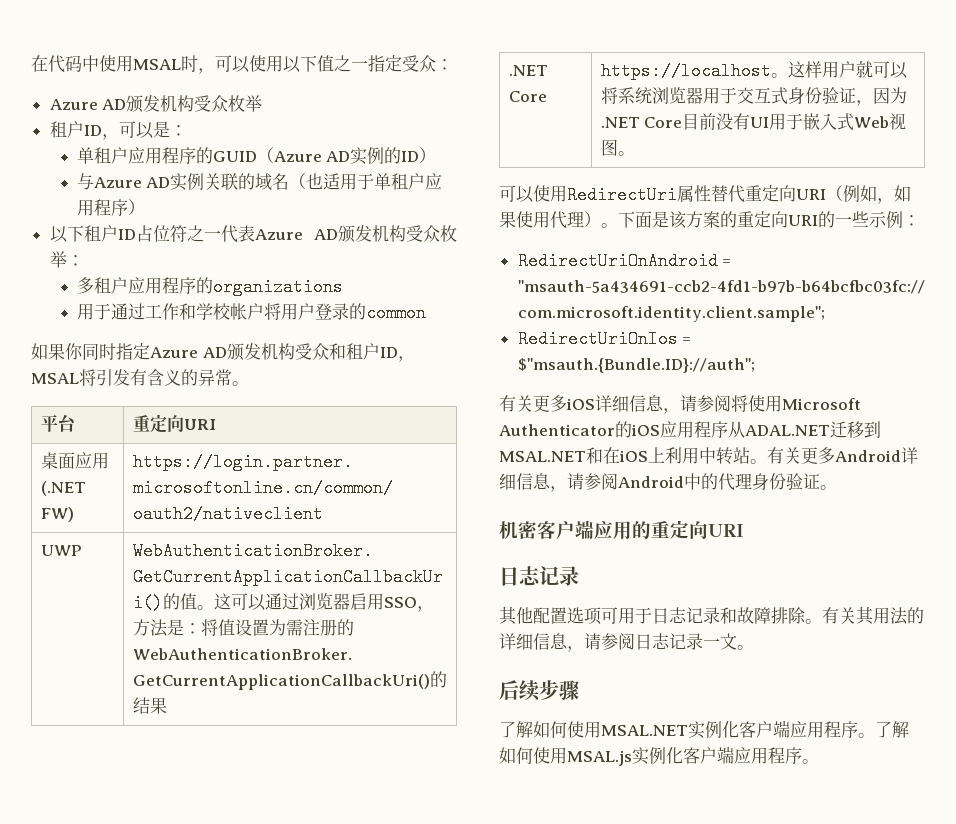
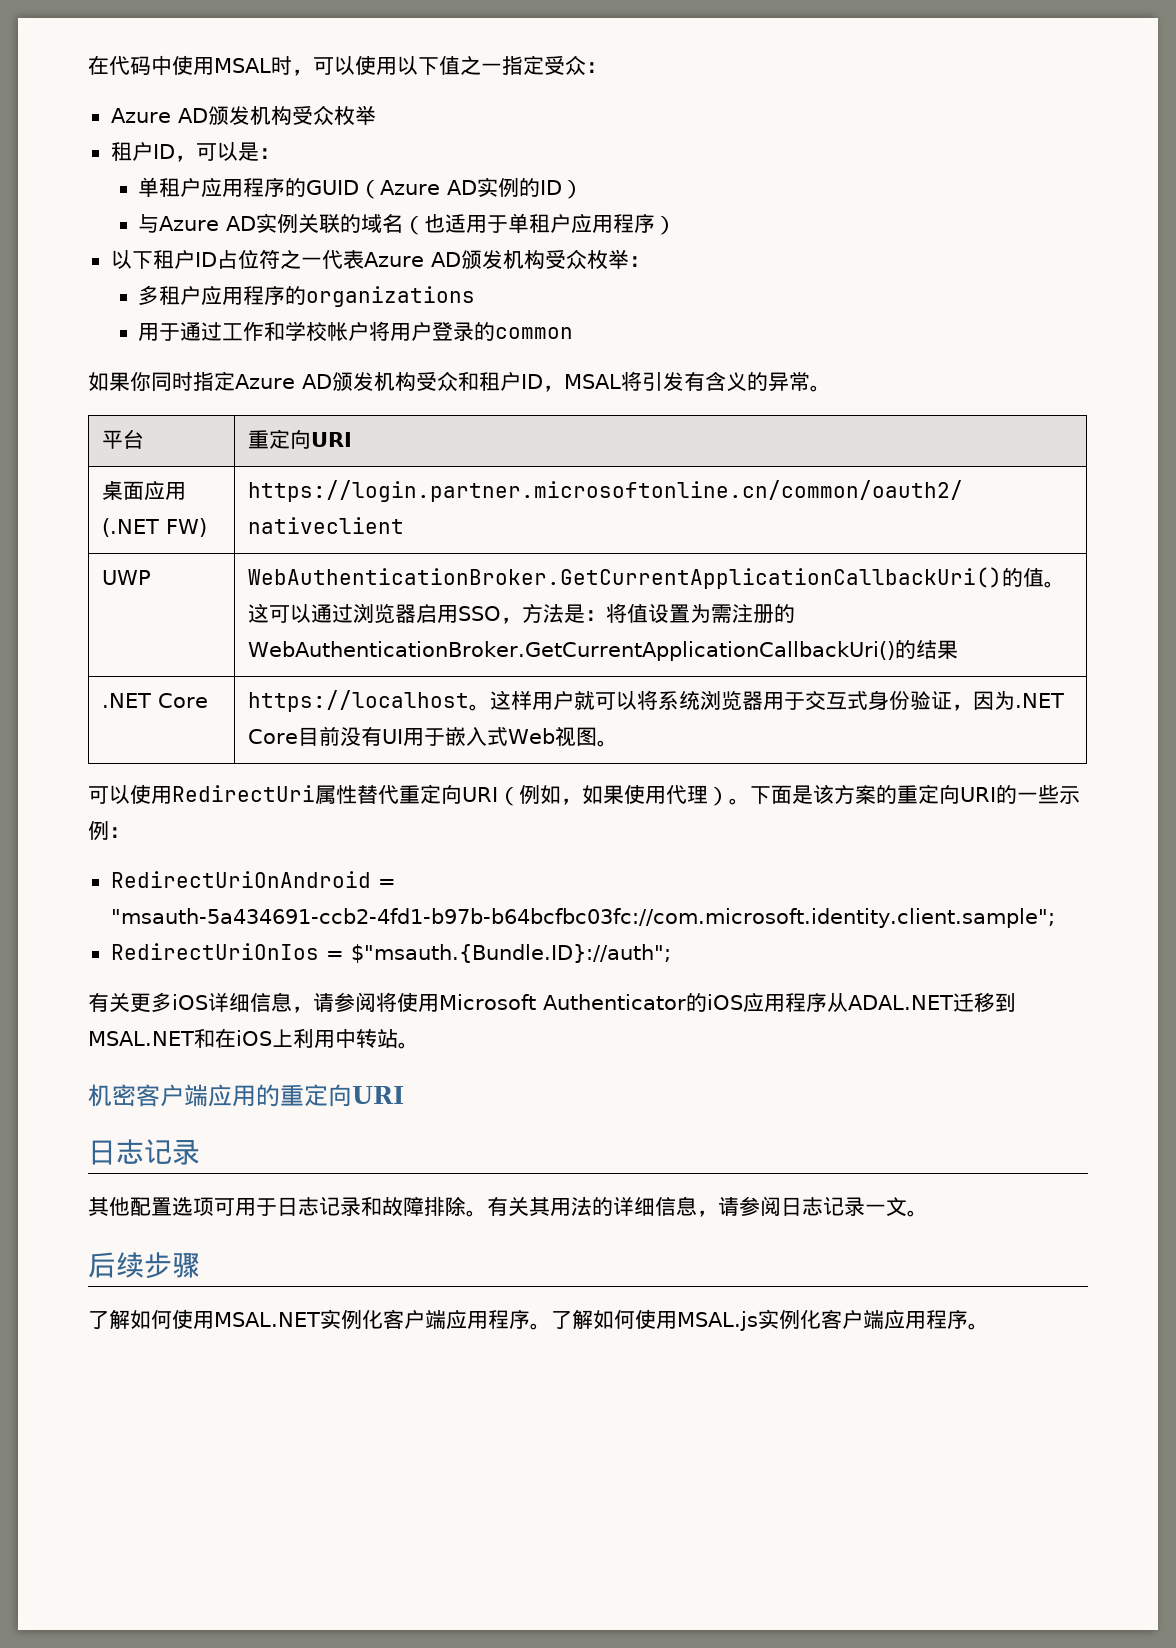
[767,447,918,464] [499,473,837,492] 有关更多Android详细信息，请参阅Android中的代理身份验证。 -> (419, 1045) none

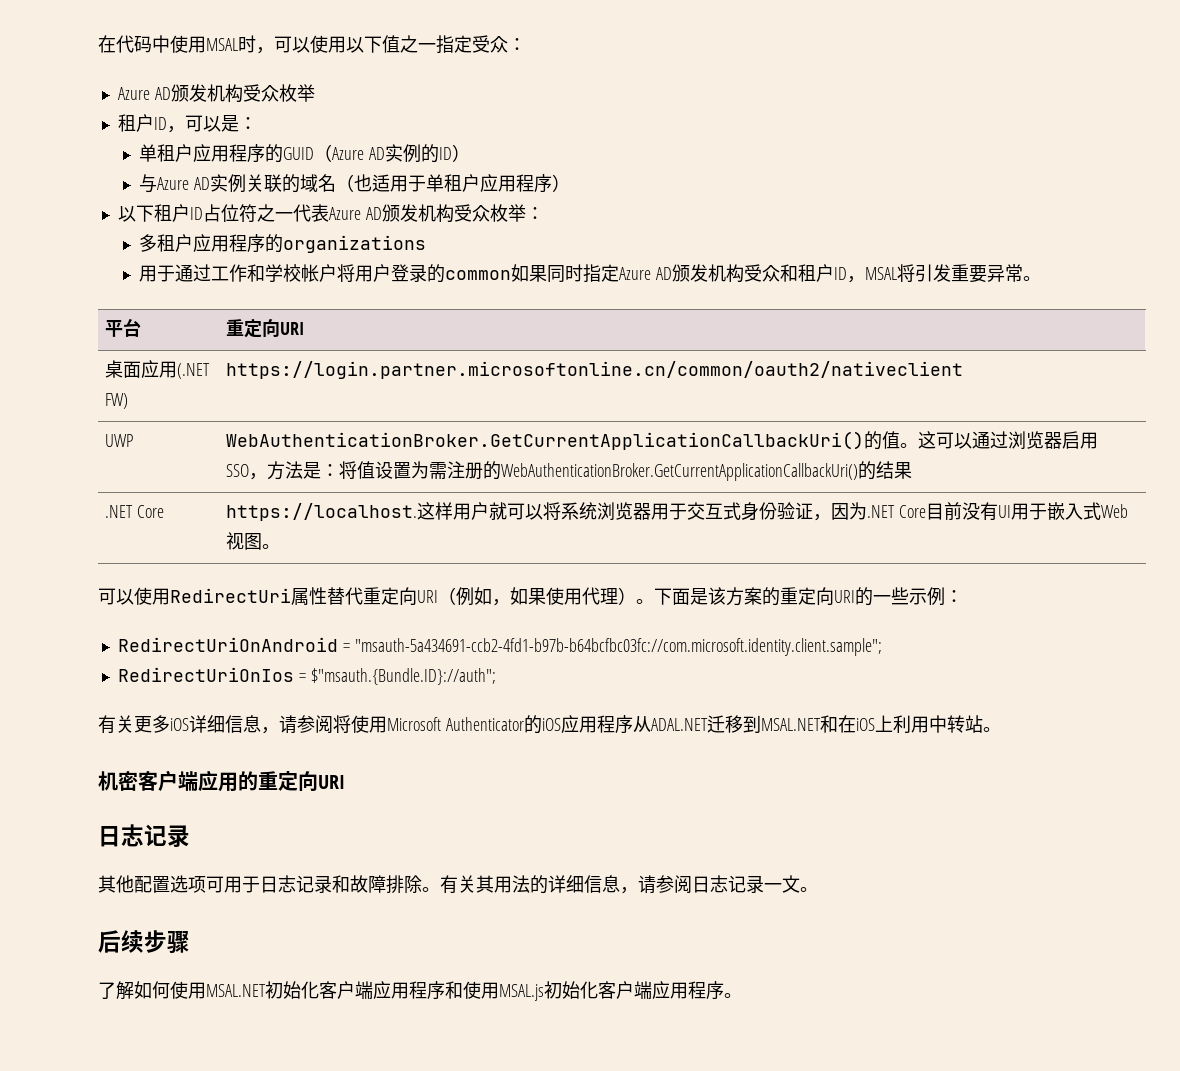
[88,372,151,391] // 如果你 -> [510,264,547,282] 如果
[684,371,768,391] 有含义的 -> [950,264,987,283] 重要
[247,690,490,712] https://localhost。 -> [226,503,418,521] https://localhost.
[320,1309,989,1331] 实例化客户端应用程序。了解如何使用MSAL.js实例化客户端应用程序。 -> [265,981,742,1001] 初始化客户端应用程序和使用MSAL.js初始化客户端应用程序。

